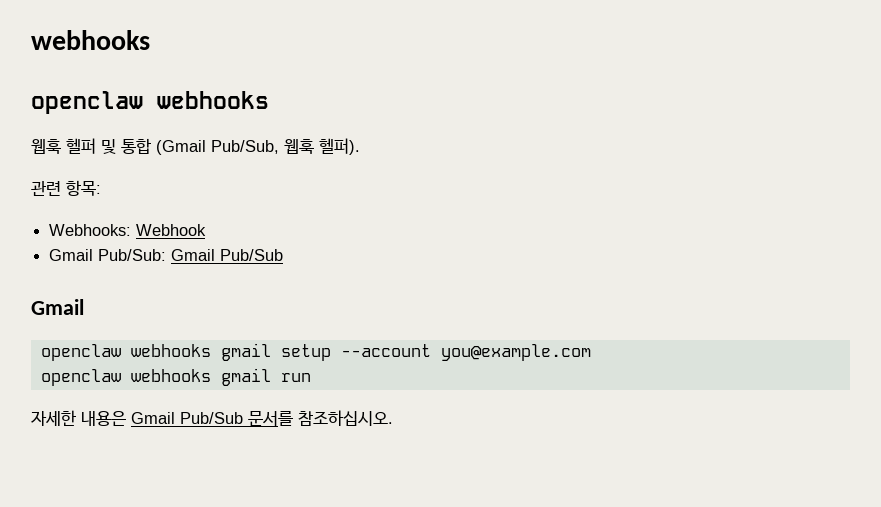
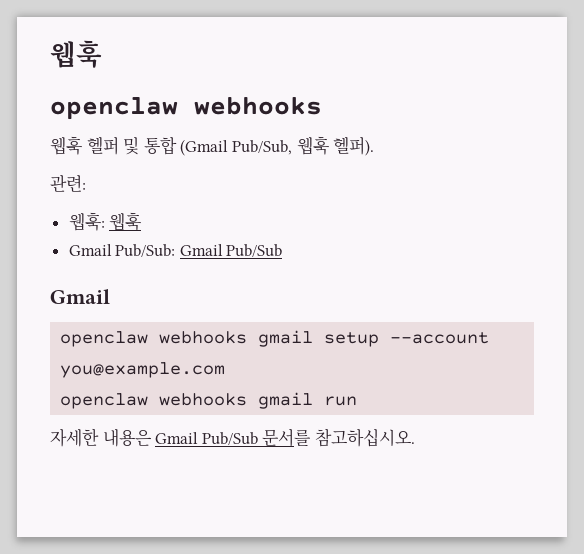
[31,30,150,50] webhooks -> [50,40,102,68] 웹훅
[31,180,101,196] [49,224,207,236] 관련 항목: // Webhooks: Webhook -> [50,175,86,192] [68,212,143,231] 관련: // 웹훅: 웹훅
[298,410,393,426] 참조하십시오. -> [314,428,415,447] 참고하십시오.

